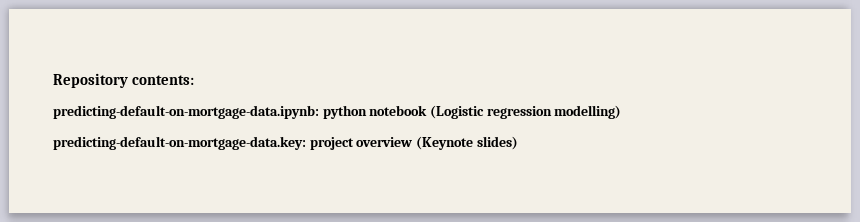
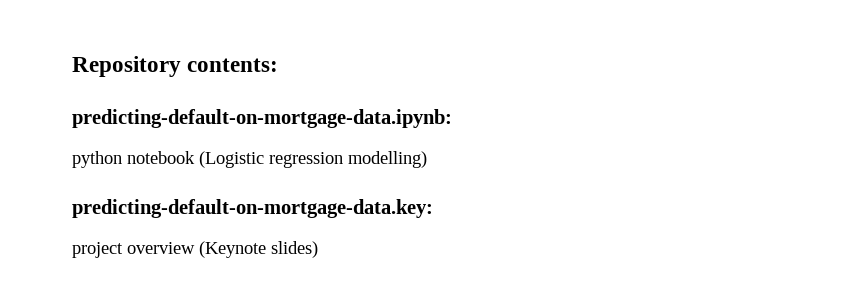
(319, 112) none -> (452, 118) //
(306, 143) none -> (433, 208) //

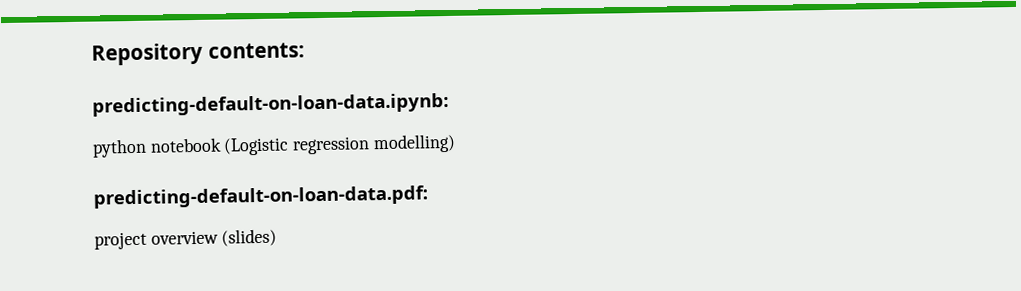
[72,109,452,128] predicting-default-on-mortgage-data.ipynb: -> [92,92,449,117] predicting-default-on-loan-data.ipynb:
[72,199,433,218] predicting-default-on-mortgage-data.key: -> [93,185,428,209] predicting-default-on-loan-data.pdf:
[199,241,318,258] (Keynote slides) -> [221,228,278,247] (slides)

